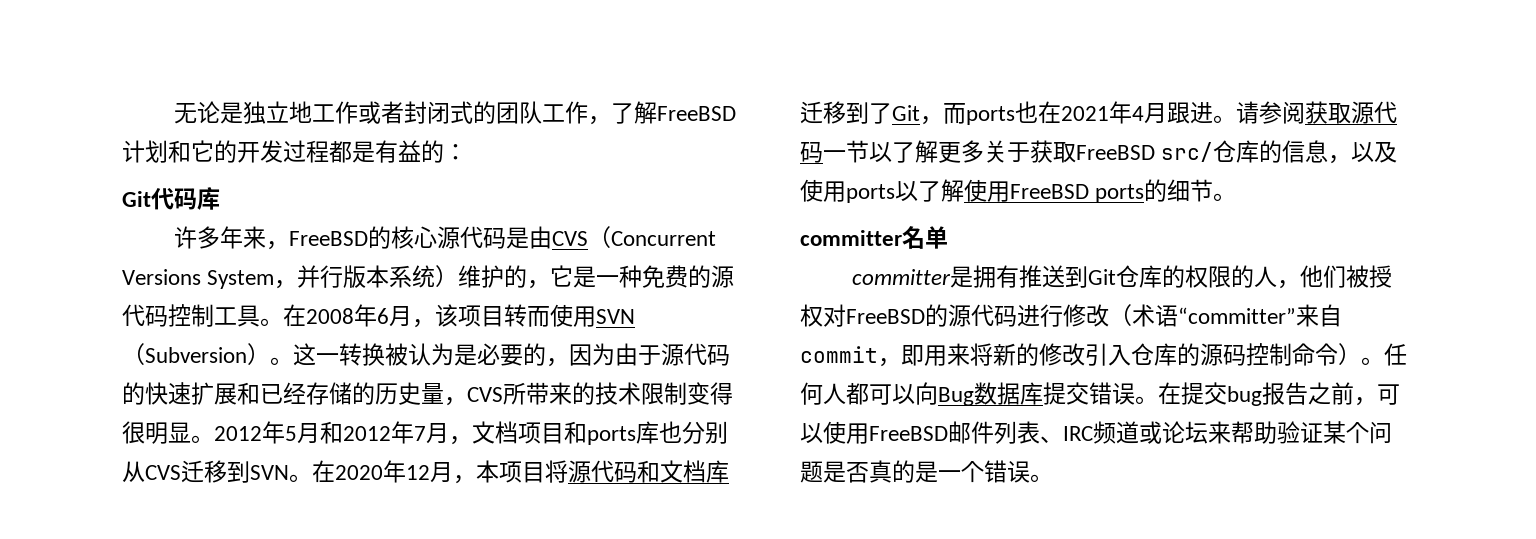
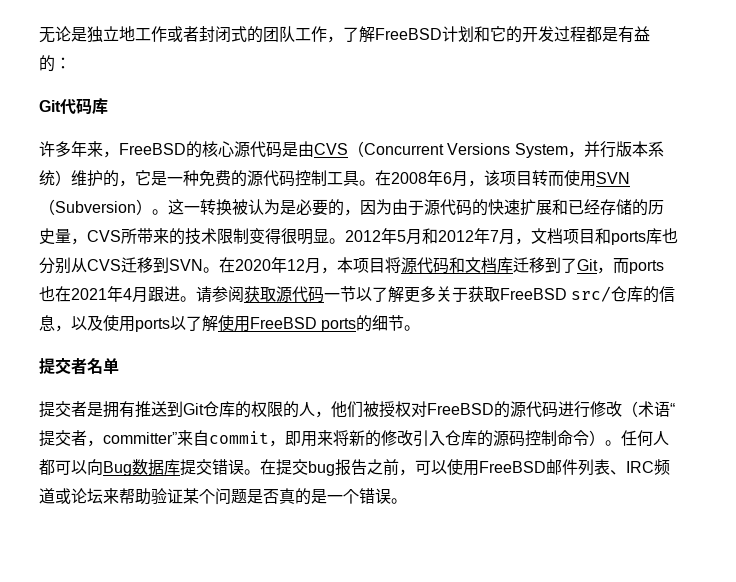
[800,230,902,246] committer -> [39,358,87,375] 提交者
[851,269,951,285] committer -> [39,401,87,418] 提交者
[1178,307,1296,324] “committer” -> [670,403,675,415] [39,430,177,447] “提交者，committer”

